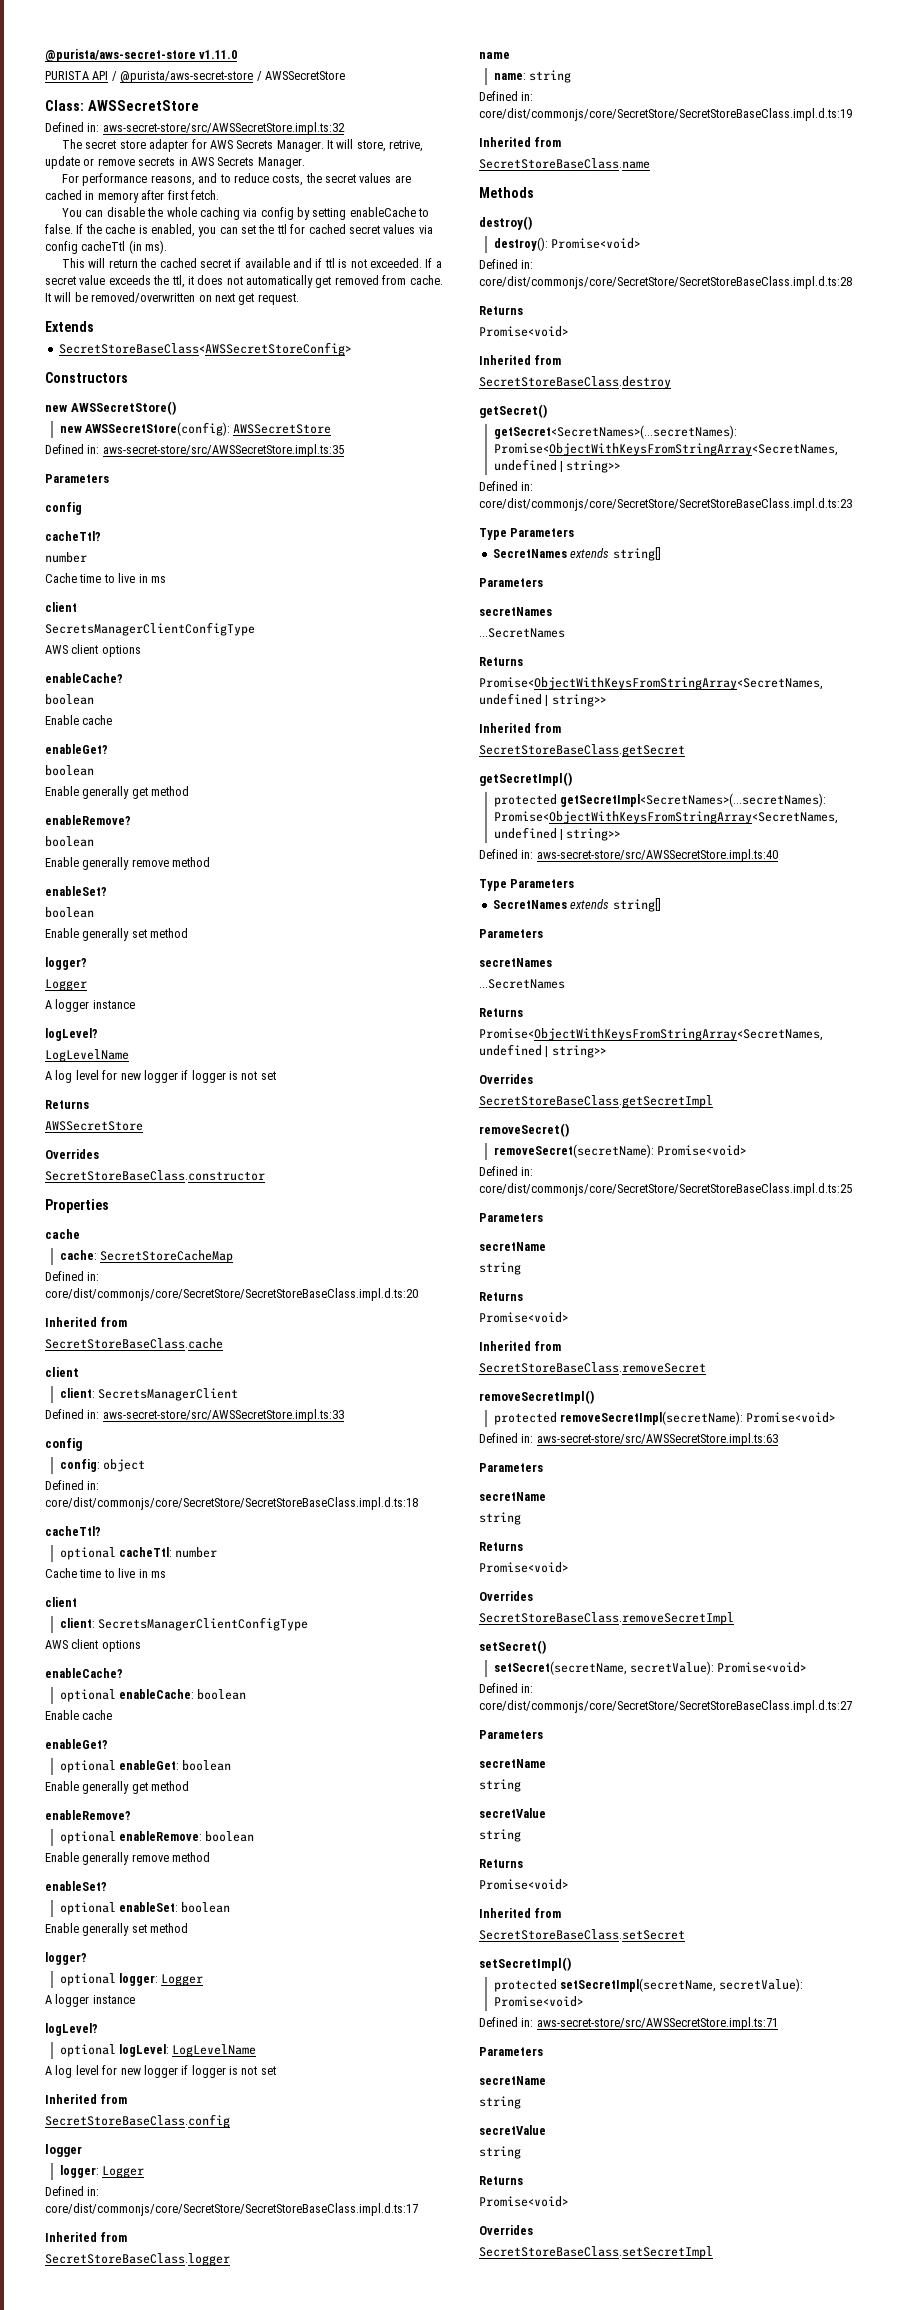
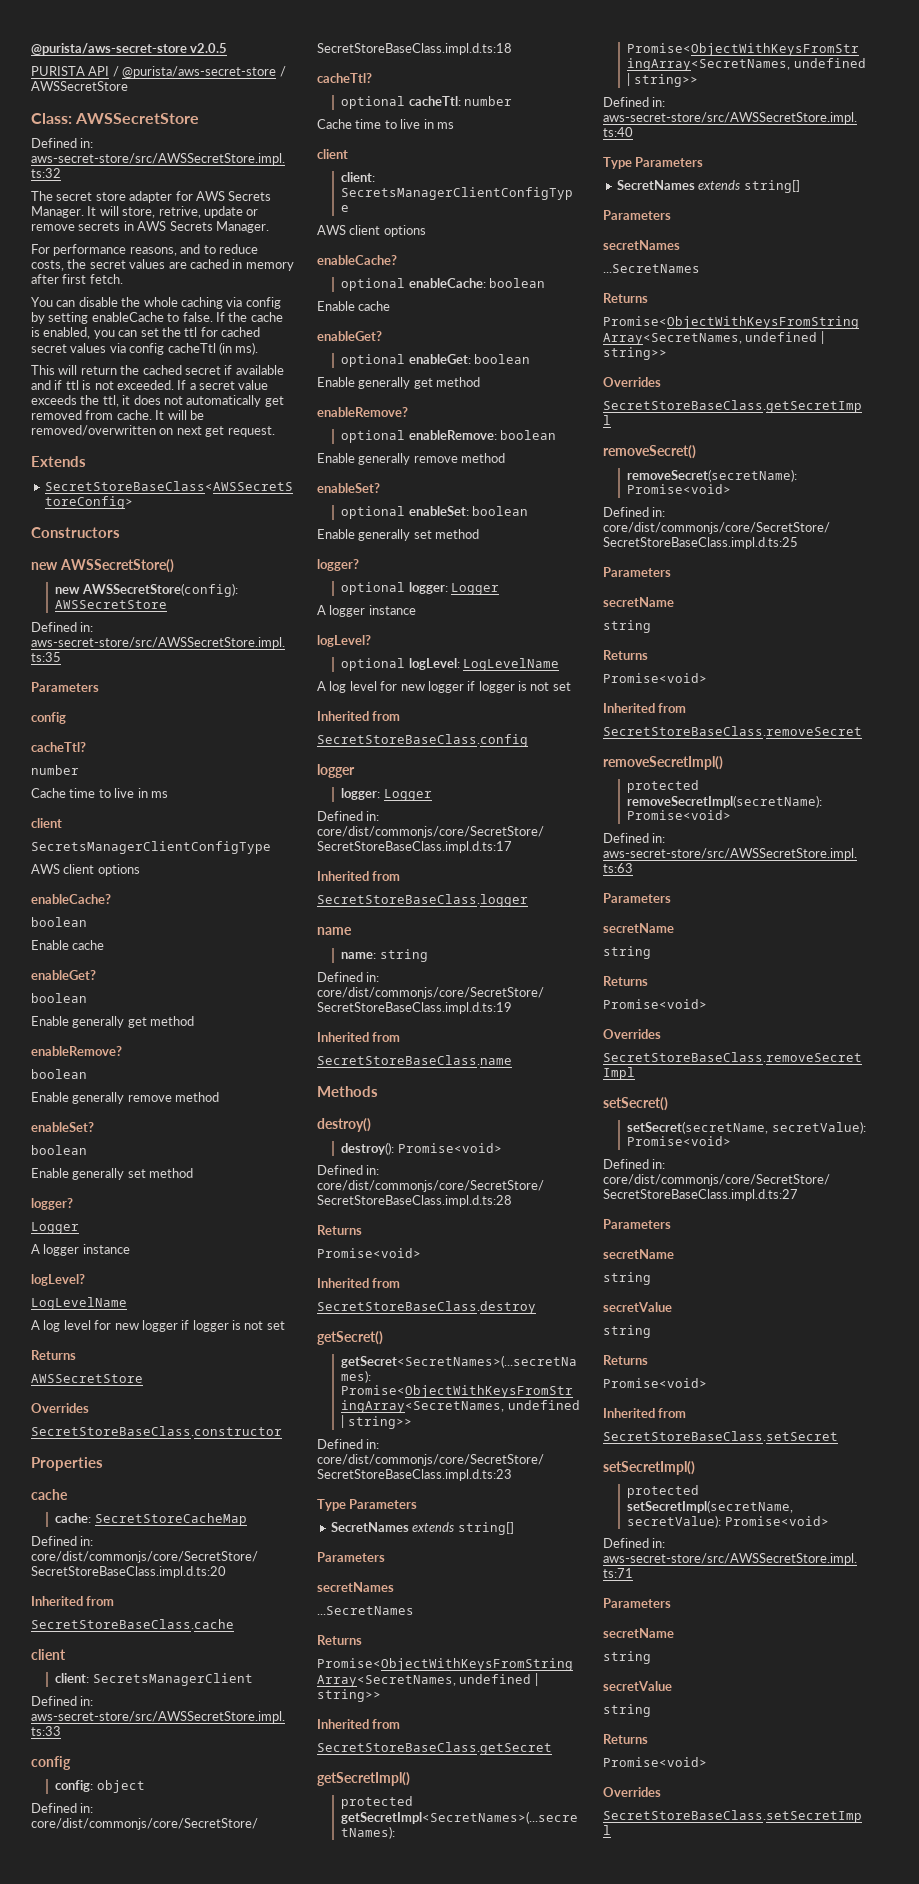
[45,49,238,62] @purista/aws-secret-store v1.11.0 -> [31,43,228,55] @purista/aws-secret-store v2.0.5

